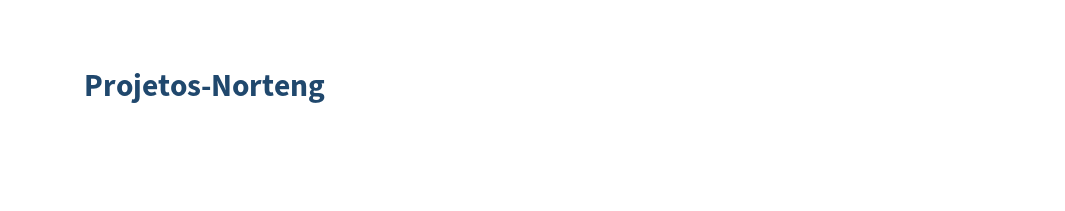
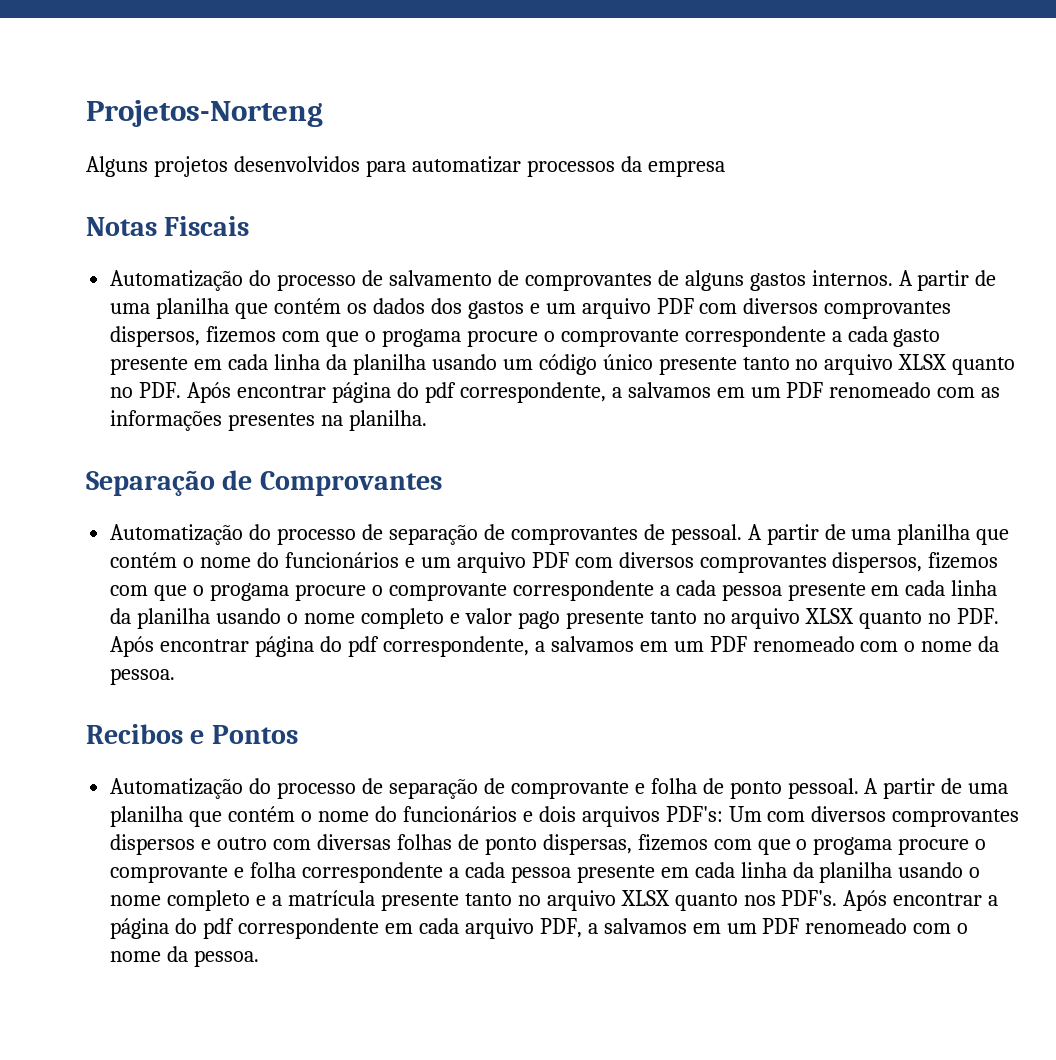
(325, 88) none -> [86,156,725,177] [86,216,250,236] [110,270,997,291] [110,298,952,319] [110,326,941,347] [110,354,1016,375] [110,382,1001,403] [110,410,428,431] [86,470,442,496] [110,524,1010,545] [110,552,999,573] [110,580,998,601] [110,608,1000,629] [110,636,1000,657] [110,668,176,685] [86,724,298,744] [110,778,1009,799] [110,806,1020,827] [110,834,987,855] [110,862,981,883] [110,890,999,911] [110,918,969,939] [110,946,260,967] // Alguns projetos desenvolvidos para automatizar processos da empresa // Notas Fiscais // Automatização do processo de salvamento de comprovantes de alguns gastos internos. A partir de uma planilha que contém os dados dos gastos e um arquivo PDF com diversos comprovantes dispersos, fizemos com que o progama procure o comprovante correspondente a cada gasto presente em cada linha da planilha usando um código único presente tanto no arquivo XLSX quanto no PDF. Após encontrar página do pdf correspondente, a salvamos em um PDF renomeado com as informações presentes na planilha. // Separação de Comprovantes // Automatização do processo de separação de comprovantes de pessoal. A partir de uma planilha que contém o nome do funcionários e um arquivo PDF com diversos comprovantes dispersos, fizemos com que o progama procure o comprovante correspondente a cada pessoa presente em cada linha da planilha usando o nome completo e valor pago presente tanto no arquivo XLSX quanto no PDF. Após encontrar página do pdf correspondente, a salvamos em um PDF renomeado com o nome da pessoa. // Recibos e Pontos // Automatização do processo de separação de comprovante e folha de ponto pessoal. A partir de uma planilha que contém o nome do funcionários e dois arquivos PDF's: Um com diversos comprovantes dispersos e outro com diversas folhas de ponto dispersas, fizemos com que o progama procure o comprovante e folha correspondente a cada pessoa presente em cada linha da planilha usando o nome completo e a matrícula presente tanto no arquivo XLSX quanto nos PDF's. Após encontrar a página do pdf correspondente em cada arquivo PDF, a salvamos em um PDF renomeado com o nome da pessoa.

